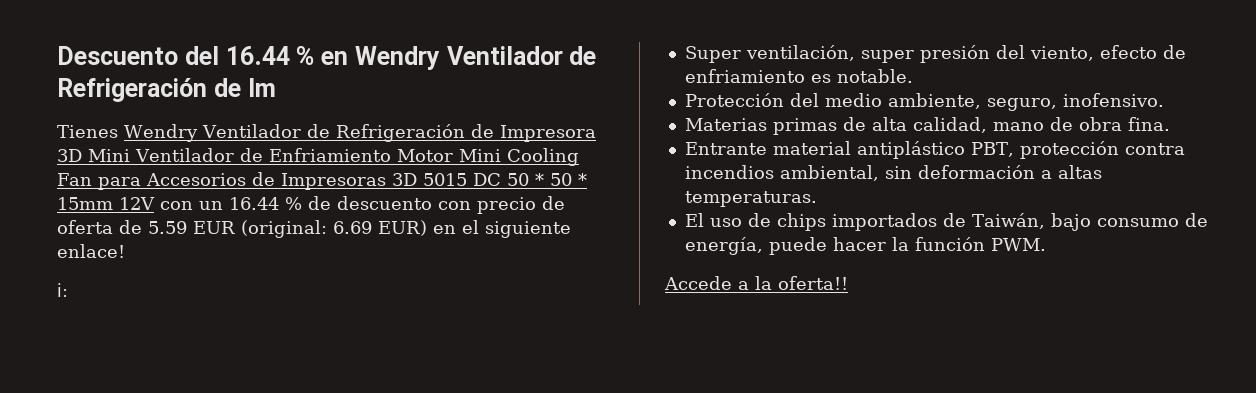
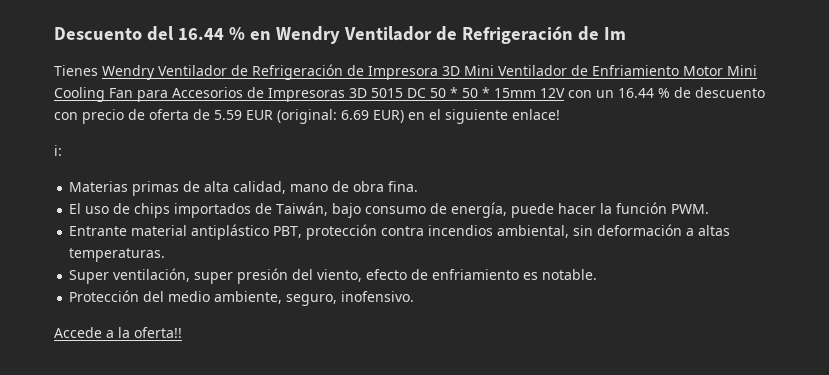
(68, 290) none -> [69,181,419,196] [69,202,710,218] [69,224,731,240] [69,248,166,262] // Materias primas de alta calidad, mano de obra fina. // El uso de chips importados de Taiwán, bajo consumo de energía, puede hacer la función PWM. // Entrante material antiplástico PBT, protección contra incendios ambiental, sin deformación a altas temperaturas.
[684,117,1170,135] [684,141,1185,159] [684,165,1102,181] [684,191,817,207] [684,213,1208,231] [684,237,1046,255] // Materias primas de alta calidad, mano de obra fina. // Entrante material antiplástico PBT, protección contra incendios ambiental, sin deformación a altas temperaturas. // El uso de chips importados de Taiwán, bajo consumo de energía, puede hacer la función PWM. -> (415, 296) none

